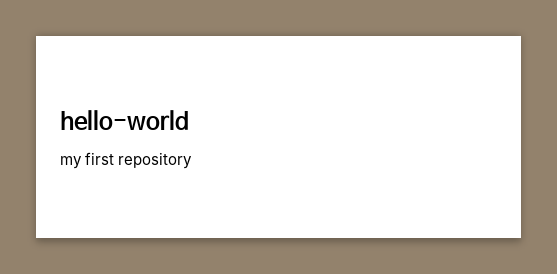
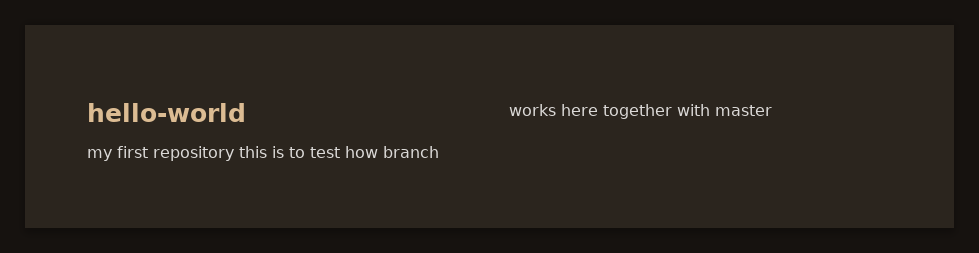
(193, 160) none -> [239,146,439,158] [509,104,772,119] this is to test how branch works here together with master

